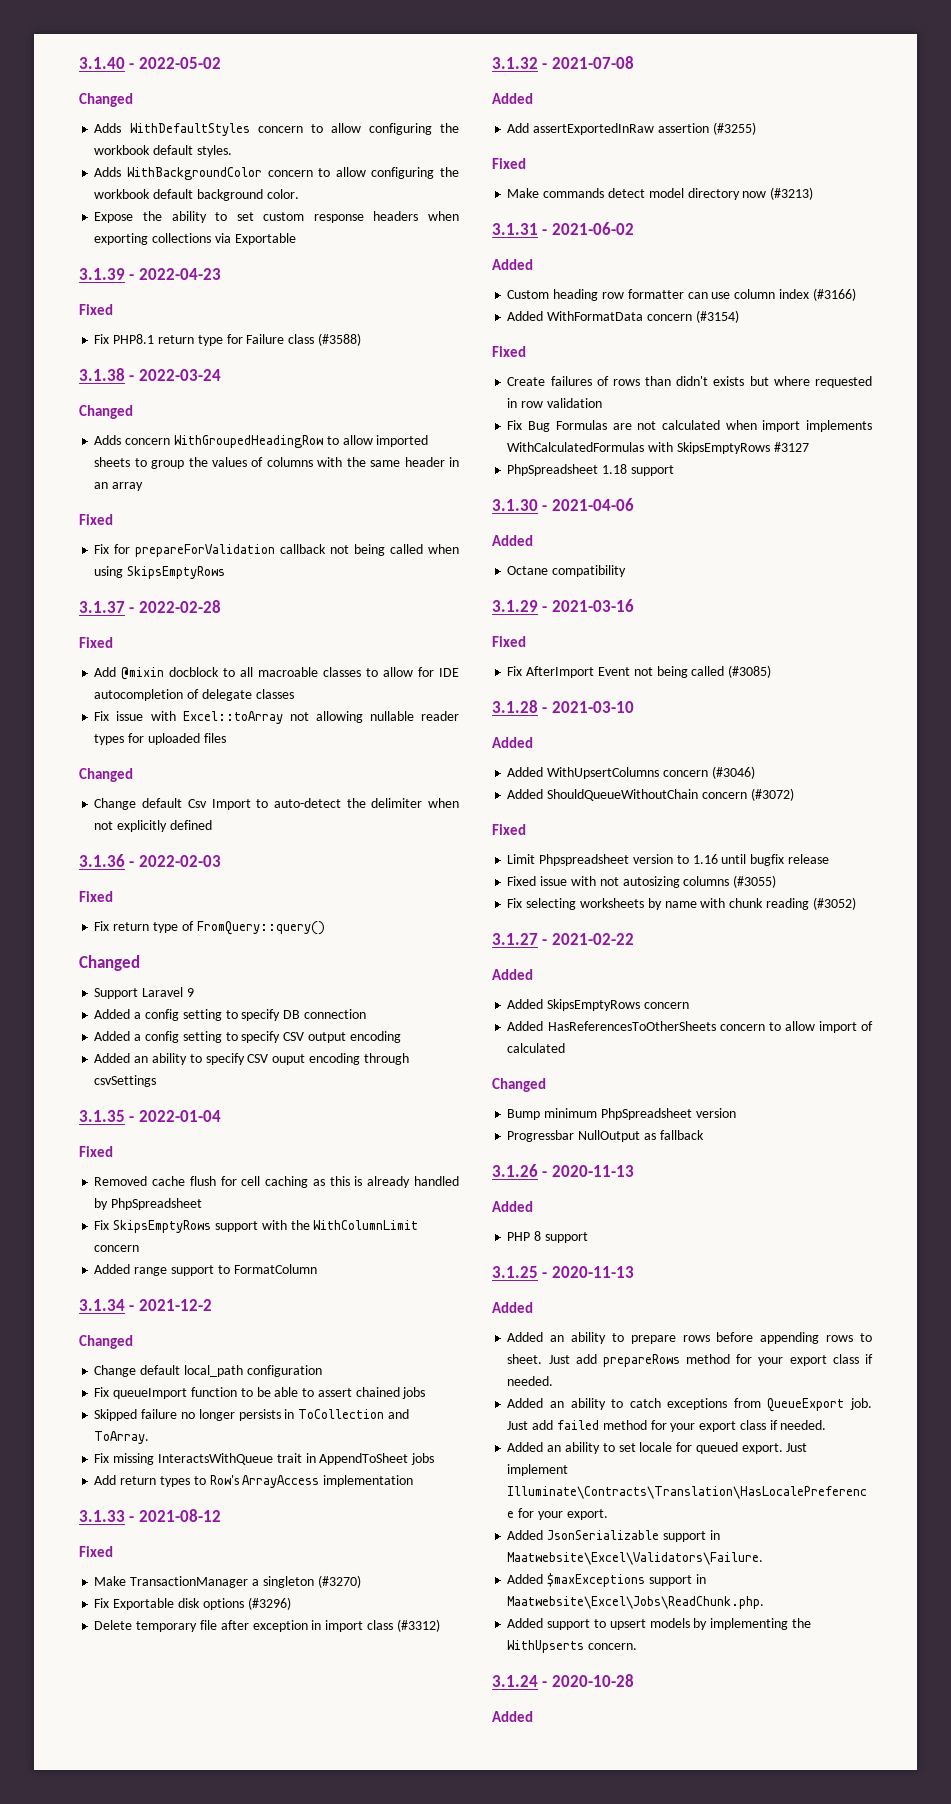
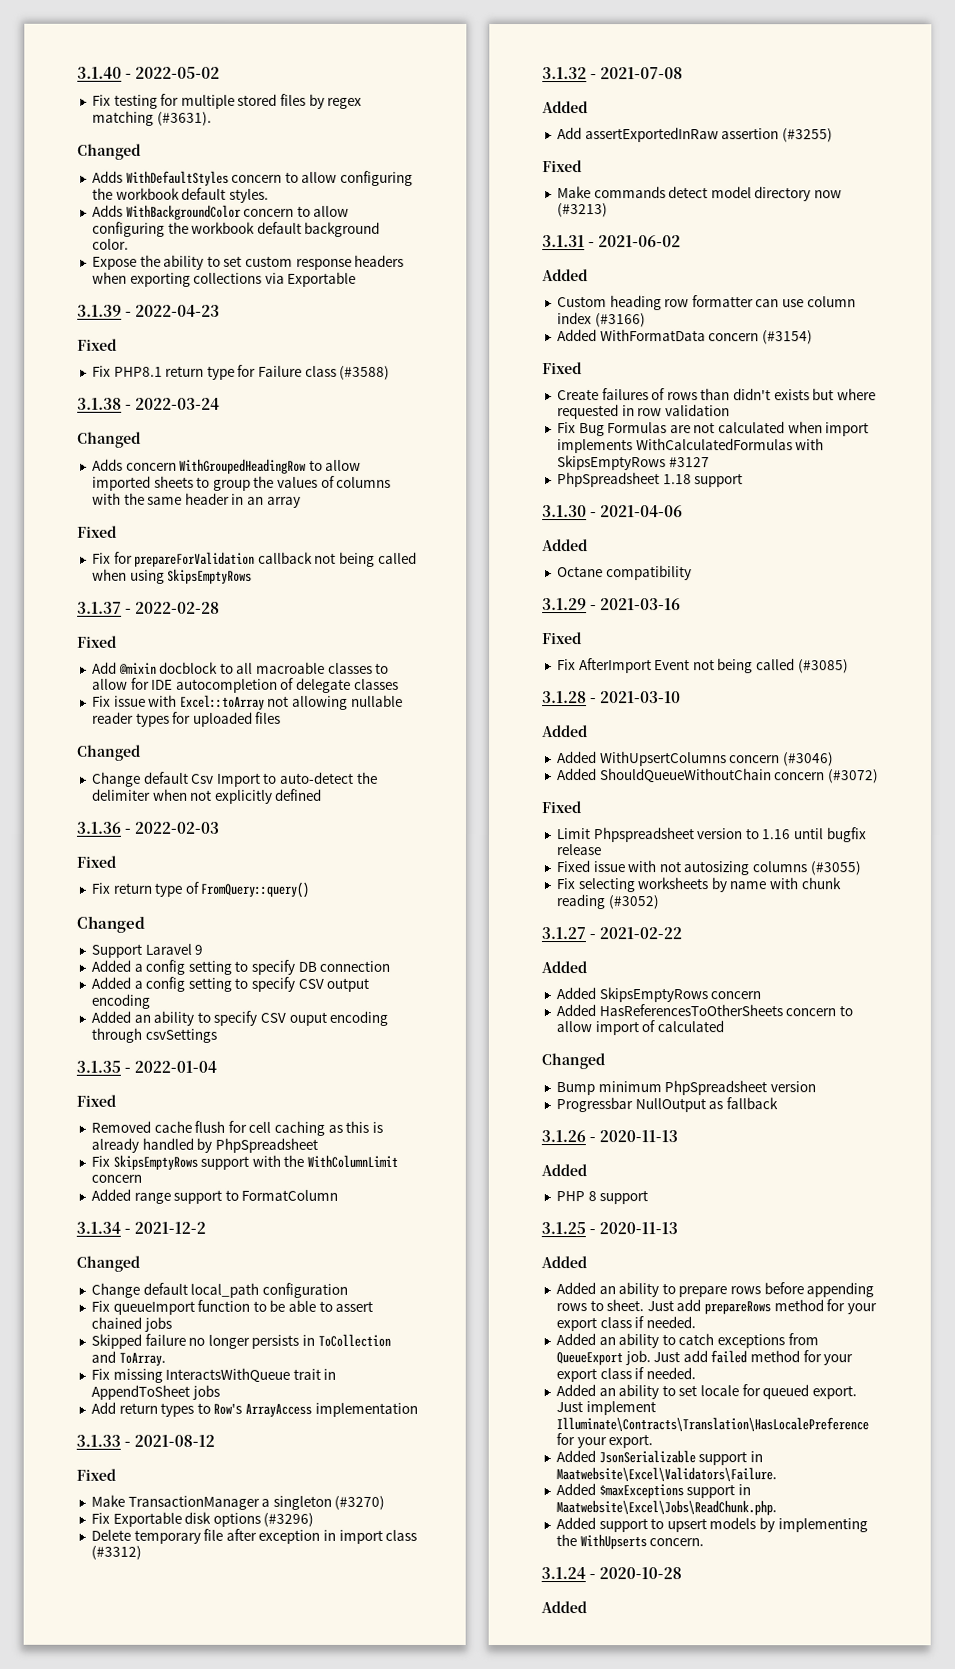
(221, 63) none -> [91,93,363,109] [91,110,212,126] // Fix testing for multiple stored files by regex matching (#3631).

